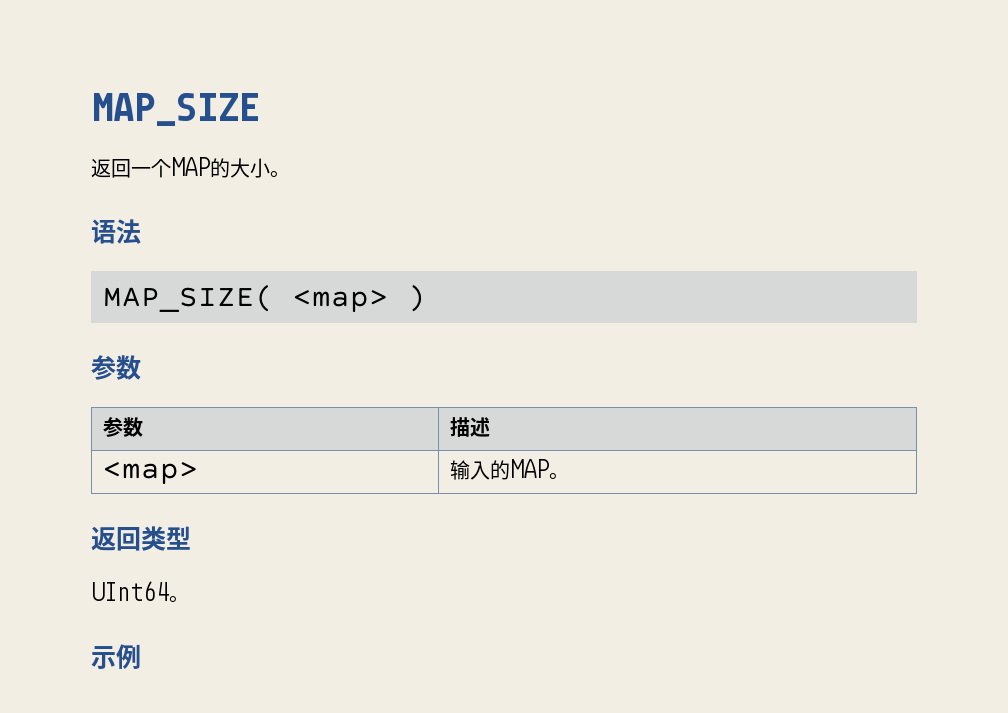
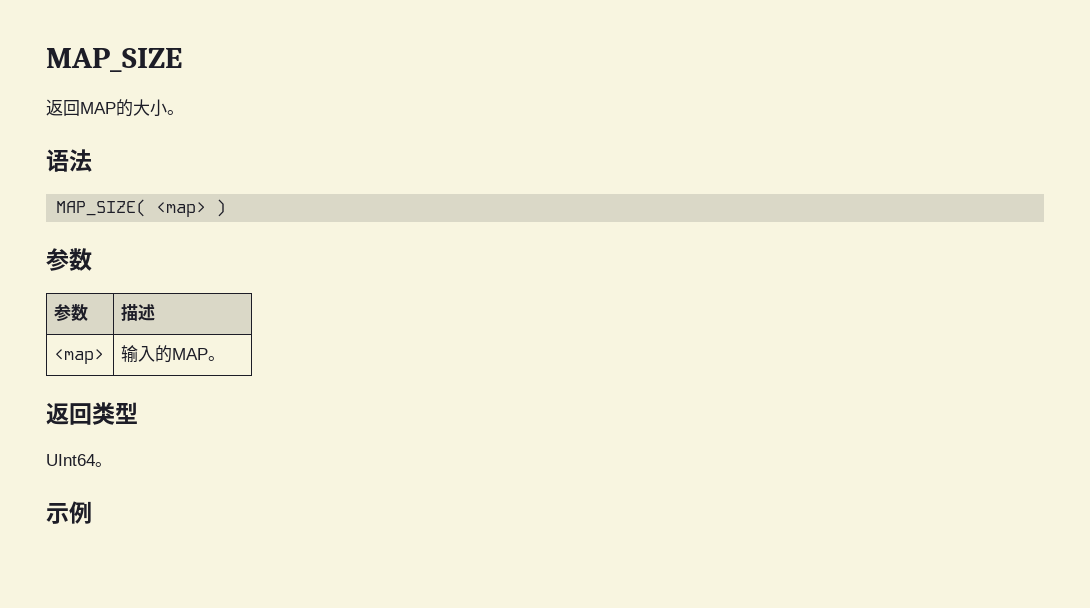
[131,159,171,178] 一个 -> (80, 108) none

